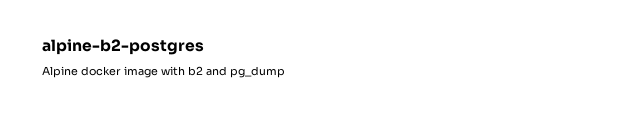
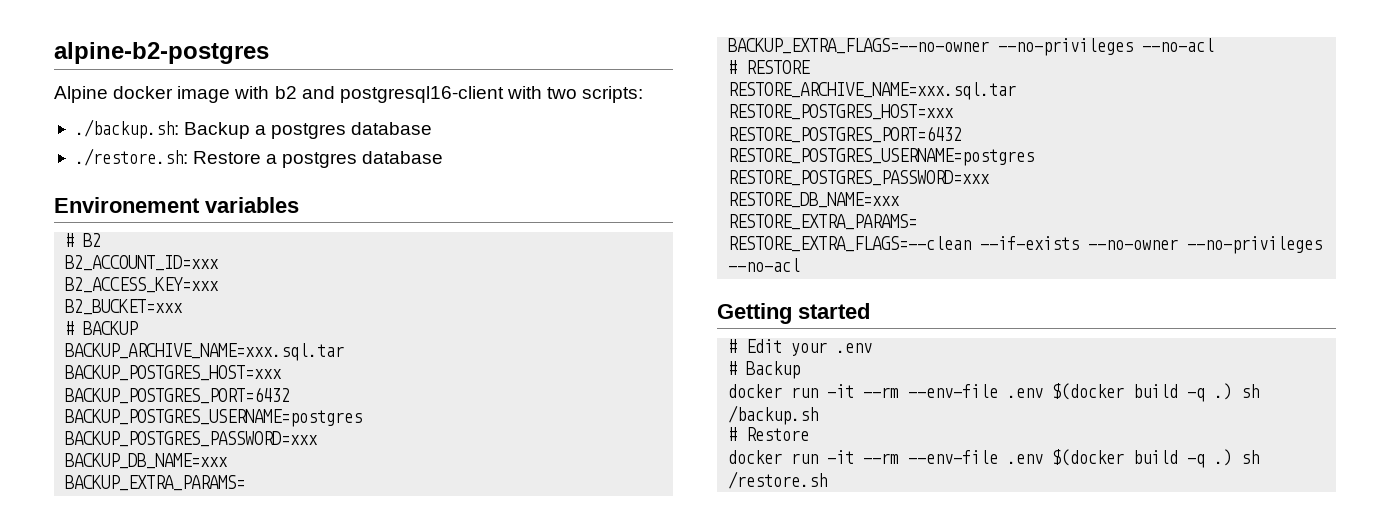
[230,66,285,78] pg_dump -> [339,86,644,103] [74,119,433,139] [74,148,444,168] [54,197,299,213] [65,233,102,247] [65,255,220,271] [65,277,220,293] [65,299,184,315] [65,321,139,335] [65,343,345,361] [65,365,283,381] [65,387,291,404] [65,409,363,427] [65,431,319,447] [65,453,229,469] [65,475,246,491] [728,38,1215,56] [728,60,811,74] [728,82,1017,100] [728,104,955,120] [728,126,963,143] [728,148,1035,166] [728,170,991,186] [728,192,901,208] [728,214,918,230] [728,236,1323,254] [728,258,801,272] [717,303,870,324] [728,339,873,356] [728,361,801,379] [728,383,1260,402] [728,405,819,425] [728,427,810,441] [728,449,1260,468] [728,471,828,489] postgresql16-client with two scripts: // ./backup.sh: Backup a postgres database // ./restore.sh: Restore a postgres database // Environement variables // # B2 // B2_ACCOUNT_ID=xxx // B2_ACCESS_KEY=xxx // B2_BUCKET=xxx // # BACKUP // BACKUP_ARCHIVE_NAME=xxx.sql.tar // BACKUP_POSTGRES_HOST=xxx // BACKUP_POSTGRES_PORT=6432 // BACKUP_POSTGRES_USERNAME=postgres // BACKUP_POSTGRES_PASSWORD=xxx // BACKUP_DB_NAME=xxx // BACKUP_EXTRA_PARAMS= // BACKUP_EXTRA_FLAGS=--no-owner --no-privileges --no-acl // # RESTORE // RESTORE_ARCHIVE_NAME=xxx.sql.tar // RESTORE_POSTGRES_HOST=xxx // RESTORE_POSTGRES_PORT=6432 // RESTORE_POSTGRES_USERNAME=postgres // RESTORE_POSTGRES_PASSWORD=xxx // RESTORE_DB_NAME=xxx // RESTORE_EXTRA_PARAMS= // RESTORE_EXTRA_FLAGS=--clean --if-exists --no-owner --no-privileges --no-acl // Getting started // # Edit your .env // # Backup // docker run -it --rm --env-file .env $(docker build -q .) sh /backup.sh // # Restore // docker run -it --rm --env-file .env $(docker build -q .) sh /restore.sh

